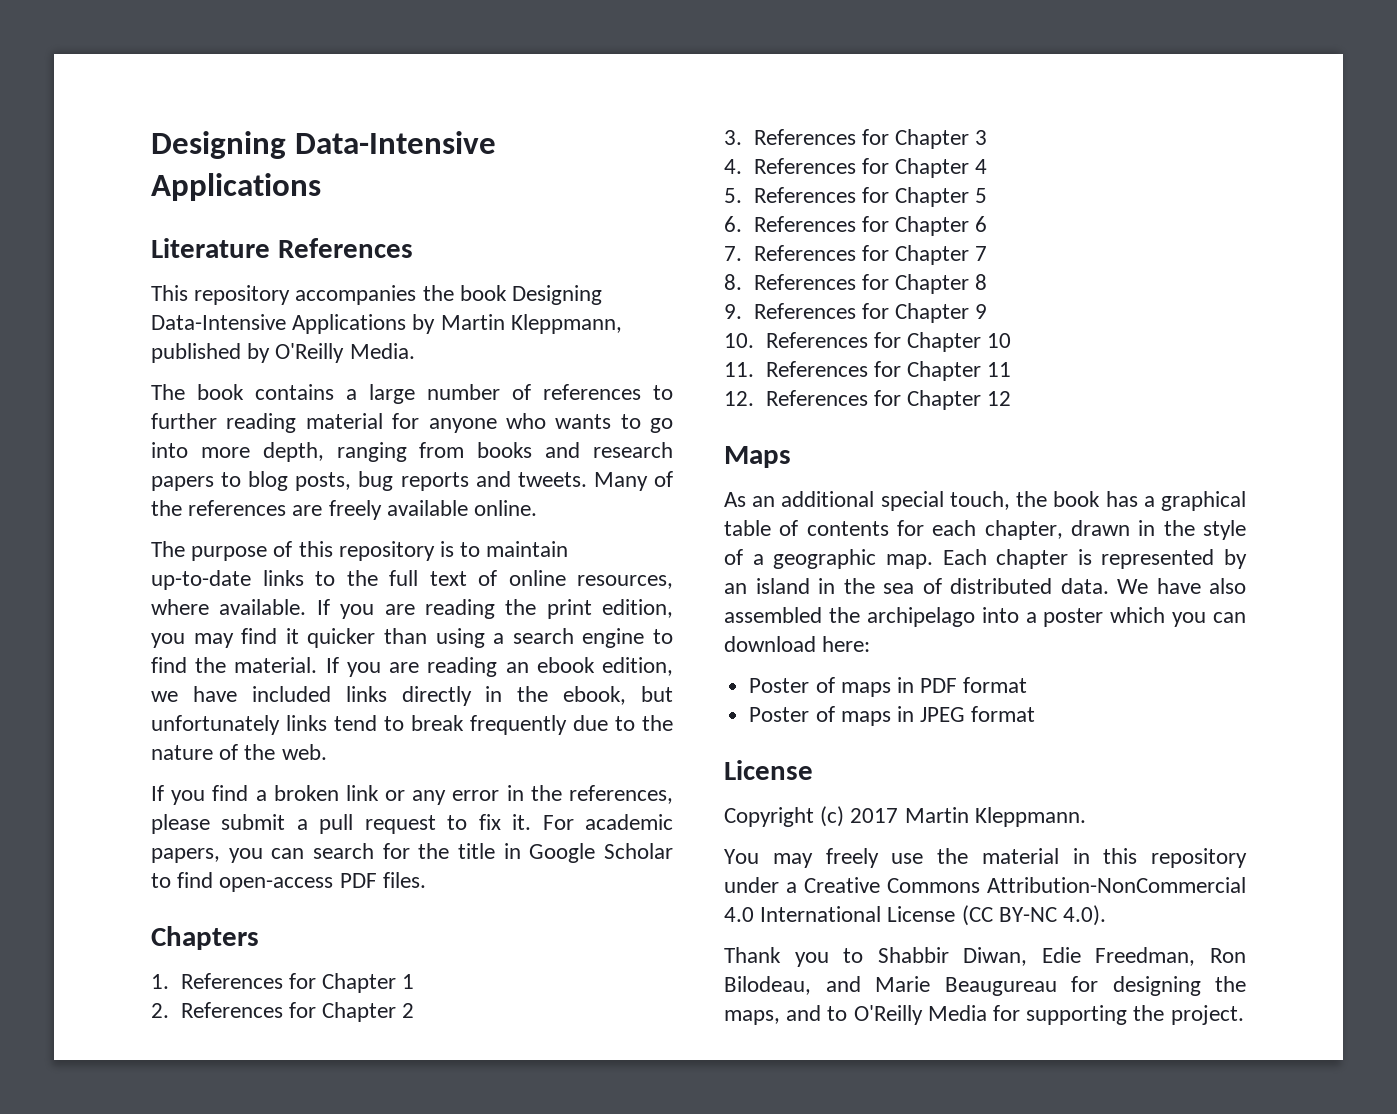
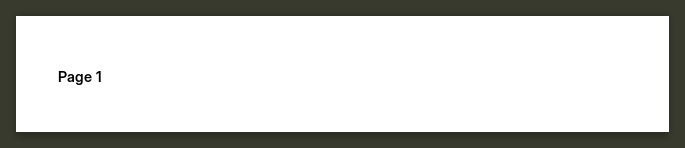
[151,131,496,159] [151,173,321,201] [151,238,413,258] [151,285,603,305] [151,314,622,334] [151,343,415,363] [151,384,673,404] [151,413,673,433] [151,442,673,462] [151,471,673,491] [151,500,538,520] [151,541,569,561] [151,570,673,590] [151,599,673,619] [151,628,674,648] [151,657,673,677] [151,686,673,706] [151,715,673,735] [151,744,327,760] [151,785,673,805] [151,814,673,834] [151,843,673,863] [151,872,426,892] [151,926,259,950] [151,973,415,993] [151,1002,415,1022] [724,129,988,149] [724,158,988,178] [724,187,988,207] [724,216,988,236] [724,245,988,265] [724,274,988,294] [724,303,988,323] [724,332,1012,352] [724,361,1012,381] [724,390,1012,410] [724,446,791,468] [724,491,1246,511] [724,520,1246,540] [724,549,1247,569] [724,578,1246,594] [724,607,1246,627] [724,636,871,652] [749,677,1028,697] [749,706,1036,726] [724,760,813,780] [724,806,1086,827] [724,848,1247,868] [724,877,1246,893] [724,905,1107,926] [724,947,1246,967] [724,976,1246,996] [724,1005,1244,1025] Designing Data-Intensive Applications // Literature References // This repository accompanies the book Designing Data-Intensive Applications by Martin Kleppmann, published by O'Reilly Media. // The book contains a large number of references to further reading material for anyone who wants to go into more depth, ranging from books and research papers to blog posts, bug reports and tweets. Many of the references are freely available online. // The purpose of this repository is to maintain up-to-date links to the full text of online resources, where available. If you are reading the print edition, you may find it quicker than using a search engine to find the material. If you are reading an ebook edition, we have included links directly in the ebook, but unfortunately links tend to break frequently due to the nature of the web. // If you find a broken link or any error in the references, please submit a pull request to fix it. For academic papers, you can search for the title in Google Scholar to find open-access PDF files. // Chapters // 1. References for Chapter 1 // 2. References for Chapter 2 // 3. References for Chapter 3 // 4. References for Chapter 4 // 5. References for Chapter 5 // 6. References for Chapter 6 // 7. References for Chapter 7 // 8. References for Chapter 8 // 9. References for Chapter 9 // 10. References for Chapter 10 // 11. References for Chapter 11 // 12. References for Chapter 12 // Maps // As an additional special touch, the book has a graphical table of contents for each chapter, drawn in the style of a geographic map. Each chapter is represented by an island in the sea of distributed data. We have also assembled the archipelago into a poster which you can download here: // Poster of maps in PDF format // Poster of maps in JPEG format // License // Copyright (c) 2017 Martin Kleppmann. // You may freely use the material in this repository under a Creative Commons Attribution-NonCommercial 4.0 International License (CC BY-NC 4.0). // Thank you to Shabbir Diwan, Edie Freedman, Ron Bilodeau, and Marie Beaugureau for designing the maps, and to O'Reilly Media for supporting the project. -> [58,71,102,85] Page 1

